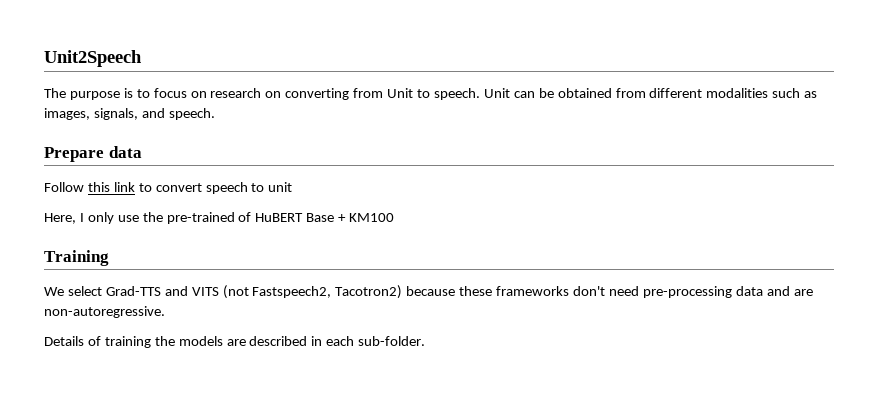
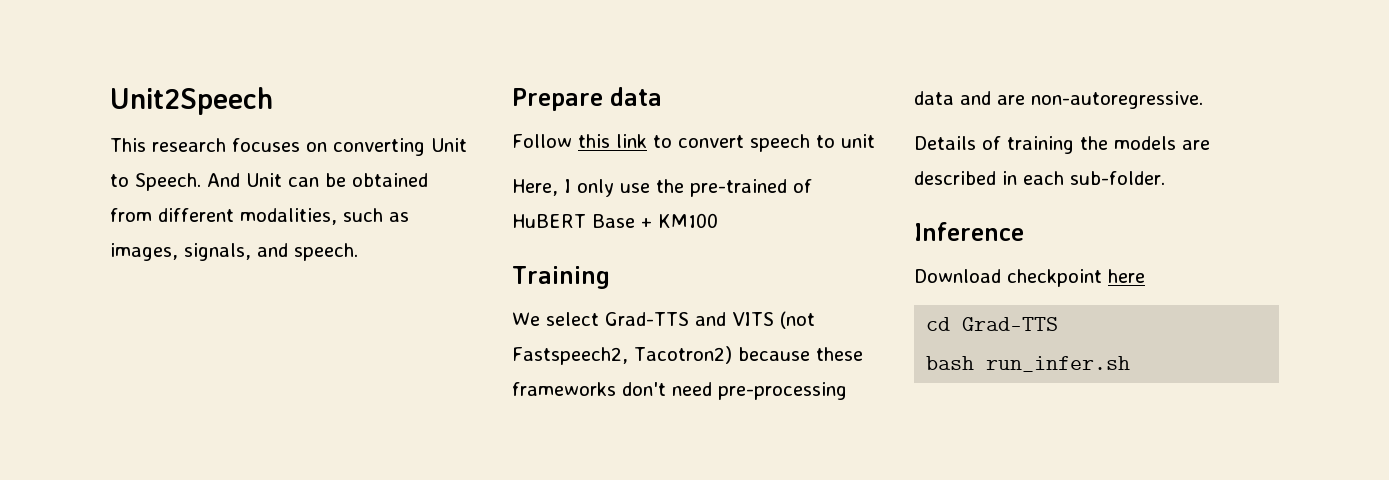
[44,88,262,100] The purpose is to focus on research -> [110,138,300,152] This research focuses
[353,88,384,98] from -> (425, 147) none
[433,88,480,100] speech. -> [135,173,240,191] Speech. And
[706,88,769,98] modalities -> [240,208,337,225] modalities,
(426, 341) none -> [914,222,1024,241] [914,269,1145,287] [926,317,1059,331] [926,356,1131,372] // Inference // Download checkpoint here // cd Grad-TTS // bash run_infer.sh

